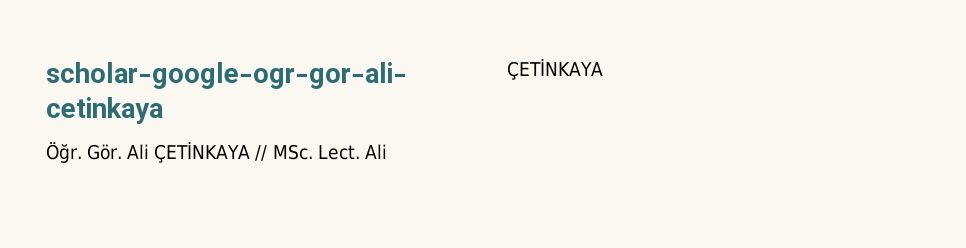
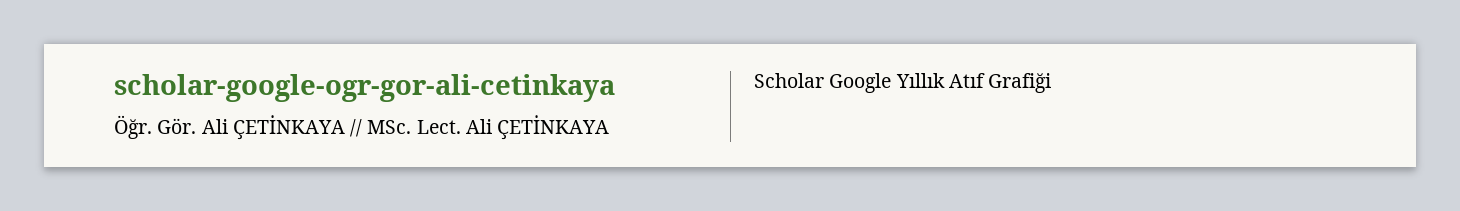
(603, 69) none -> [754,73,1052,93] // Scholar Google Yıllık Atıf Grafiği

